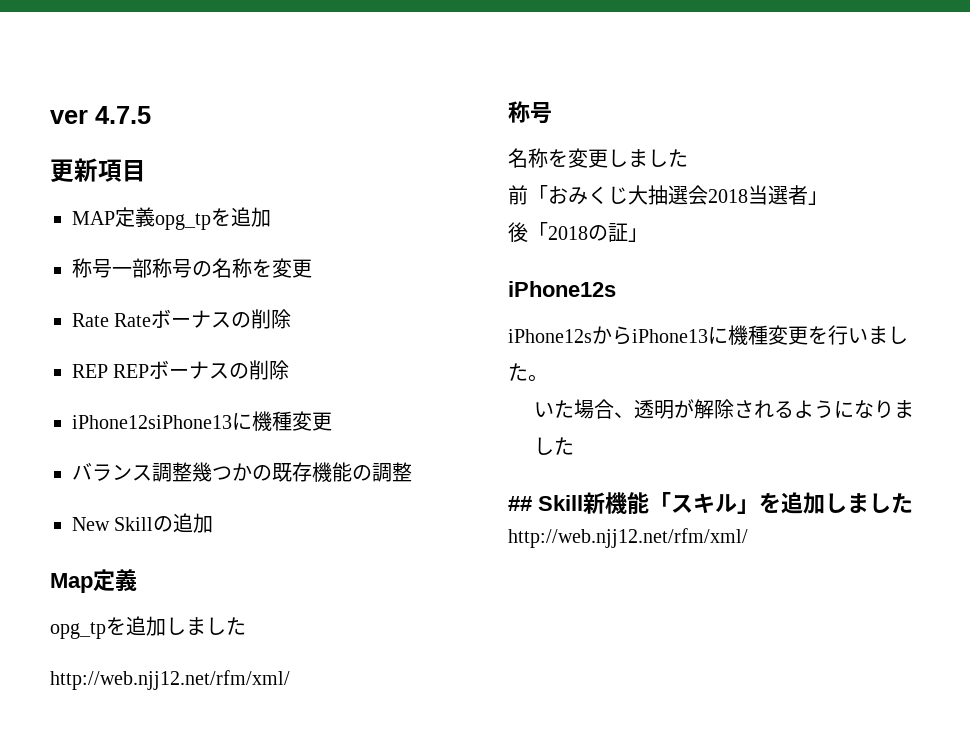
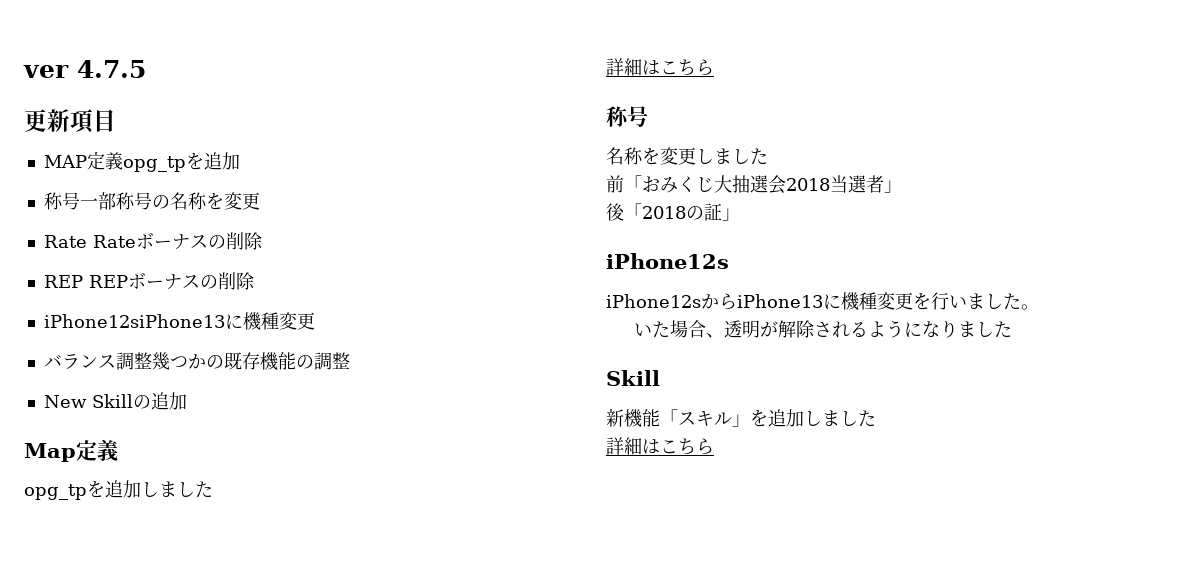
[50,670,290,690] http://web.njj12.net/rfm/xml/ -> [606,58,714,76] 詳細はこちら
[508,495,583,511] ## Skill -> [606,370,660,386] Skill //
[508,528,748,548] http://web.njj12.net/rfm/xml/ -> [606,437,714,455] 詳細はこちら

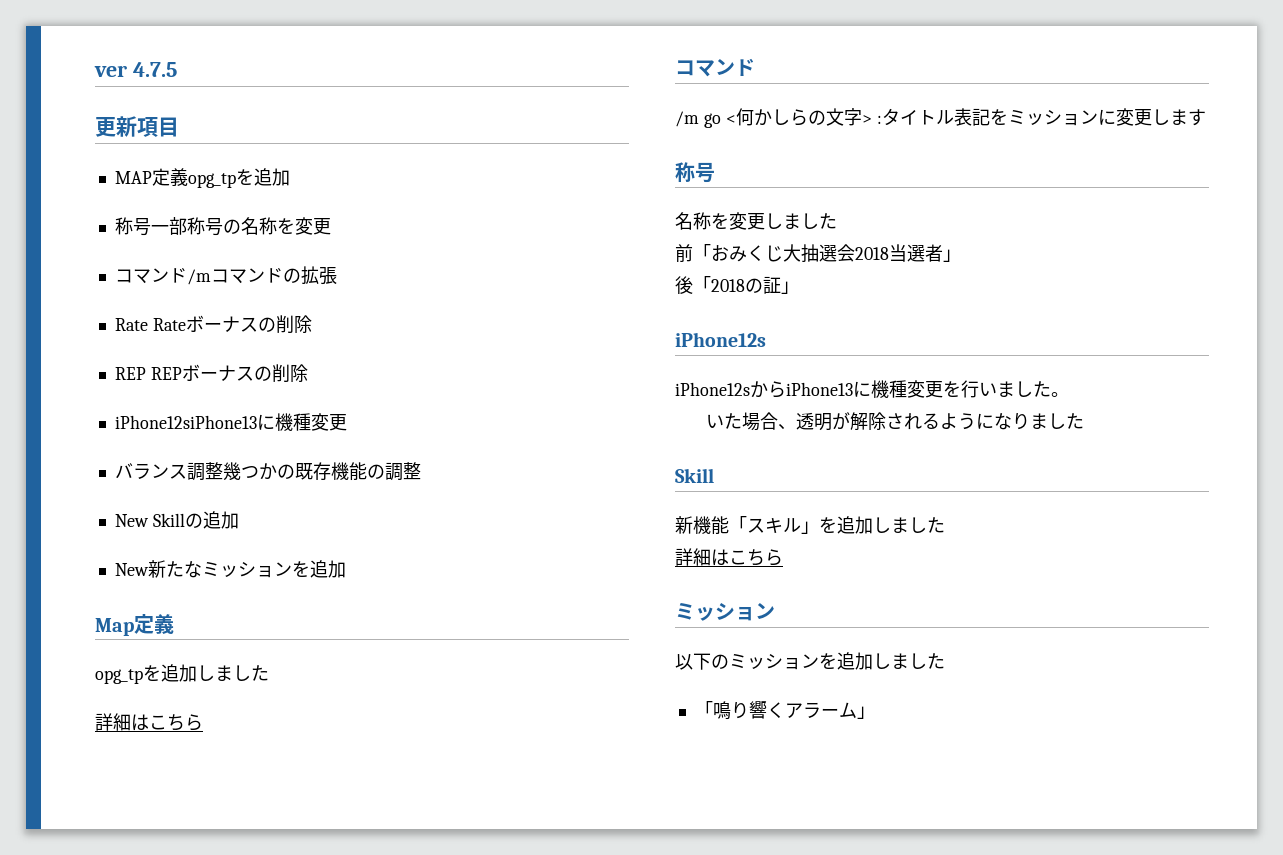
(260, 201) none -> [114,266,337,285] // コマンド/mコマンドの拡張
(187, 401) none -> [114,560,346,578] // New新たなミッションを追加
(714, 67) none -> [675,58,755,77] [675,108,1206,128] // コマンド // /m go <何かしらの文字> :タイトル表記をミッションに変更します
(714, 446) none -> [675,603,775,621] [675,652,945,670] [694,701,875,720] // ミッション // 以下のミッションを追加しました // 「鳴り響くアラーム」

